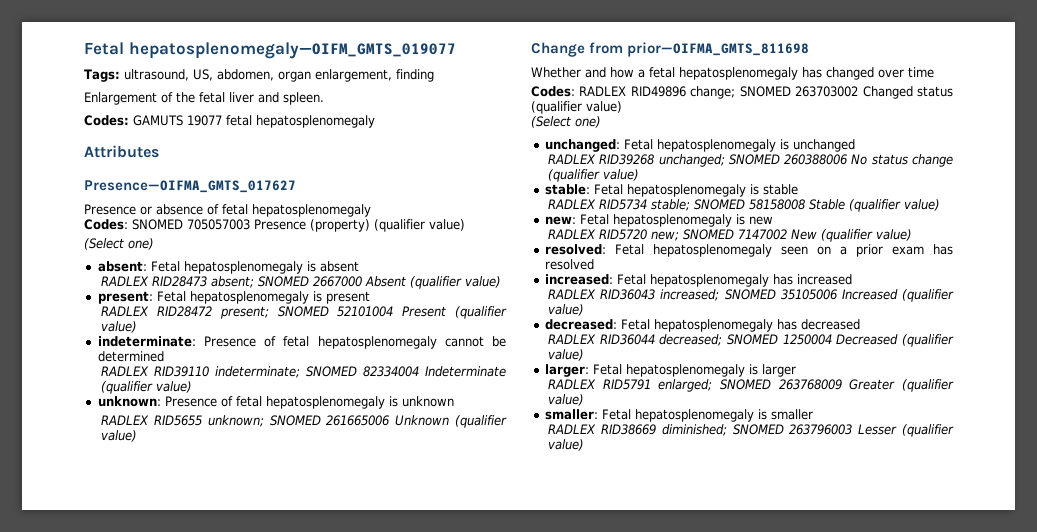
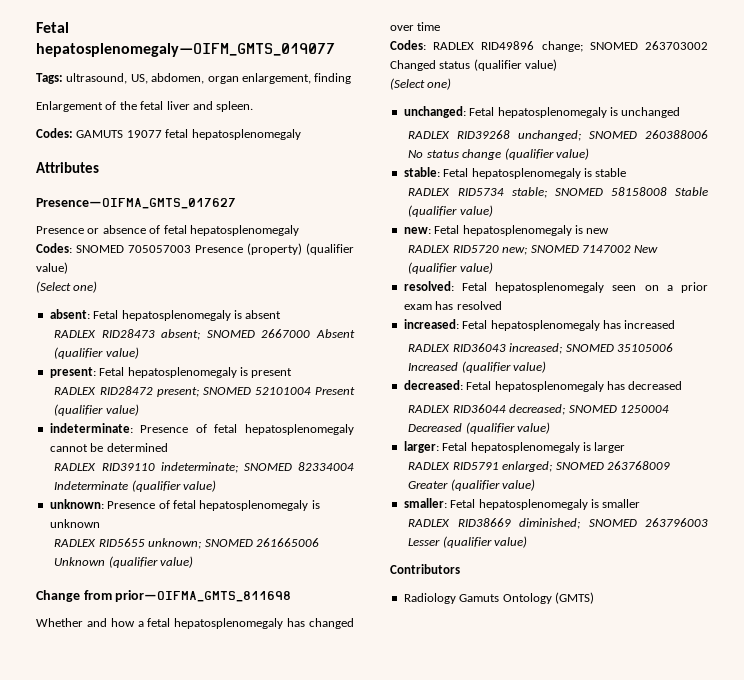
(585, 445) none -> [390,564,460,574] [403,592,594,604] // Contributors // Radiology Gamuts Ontology (GMTS)

